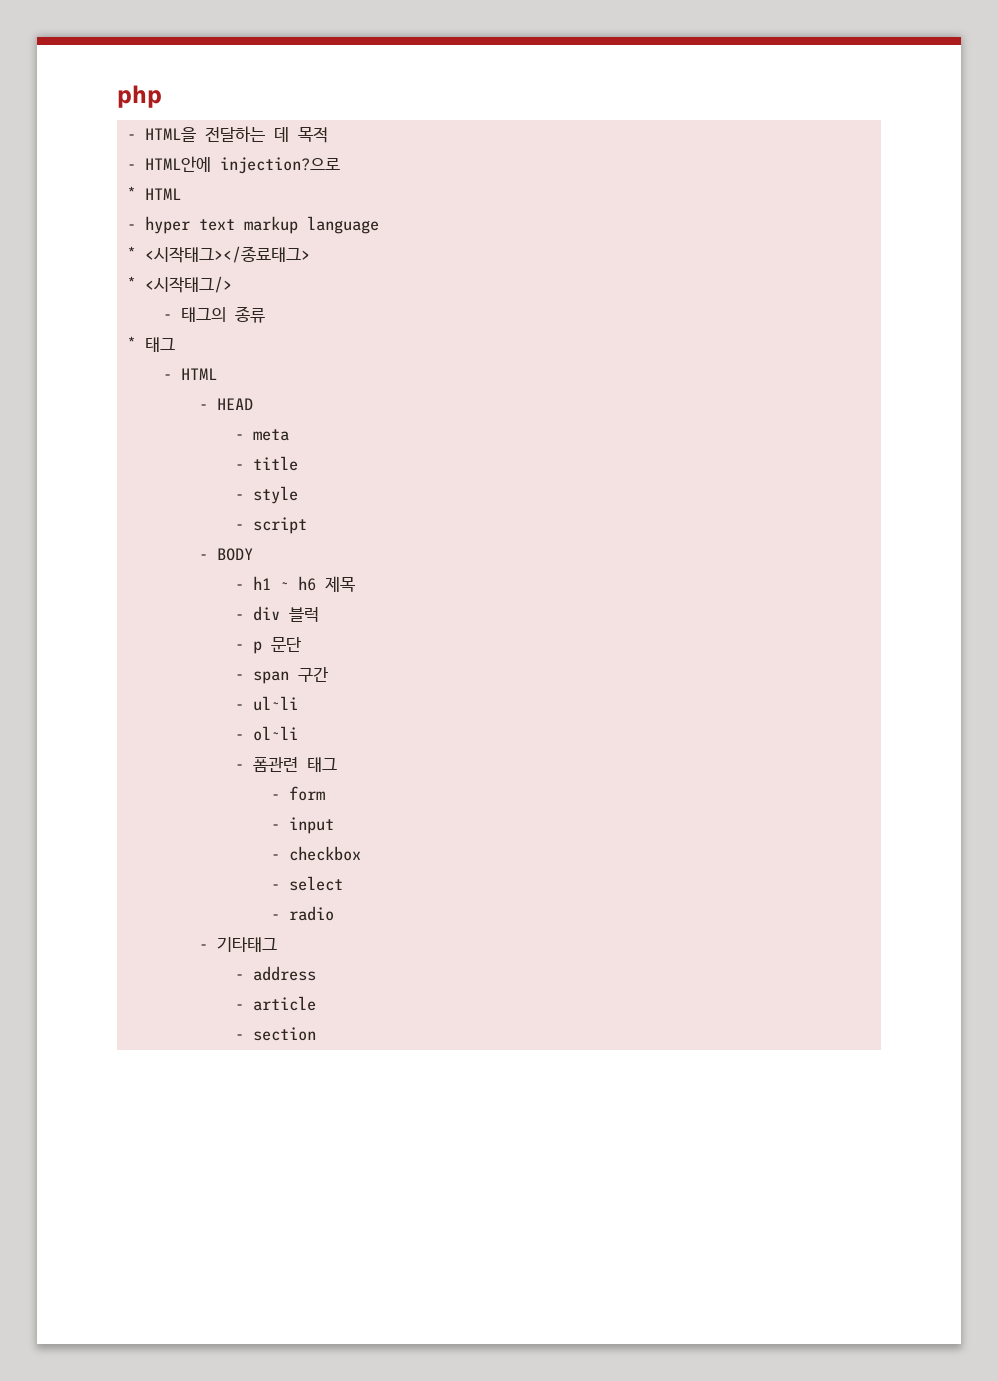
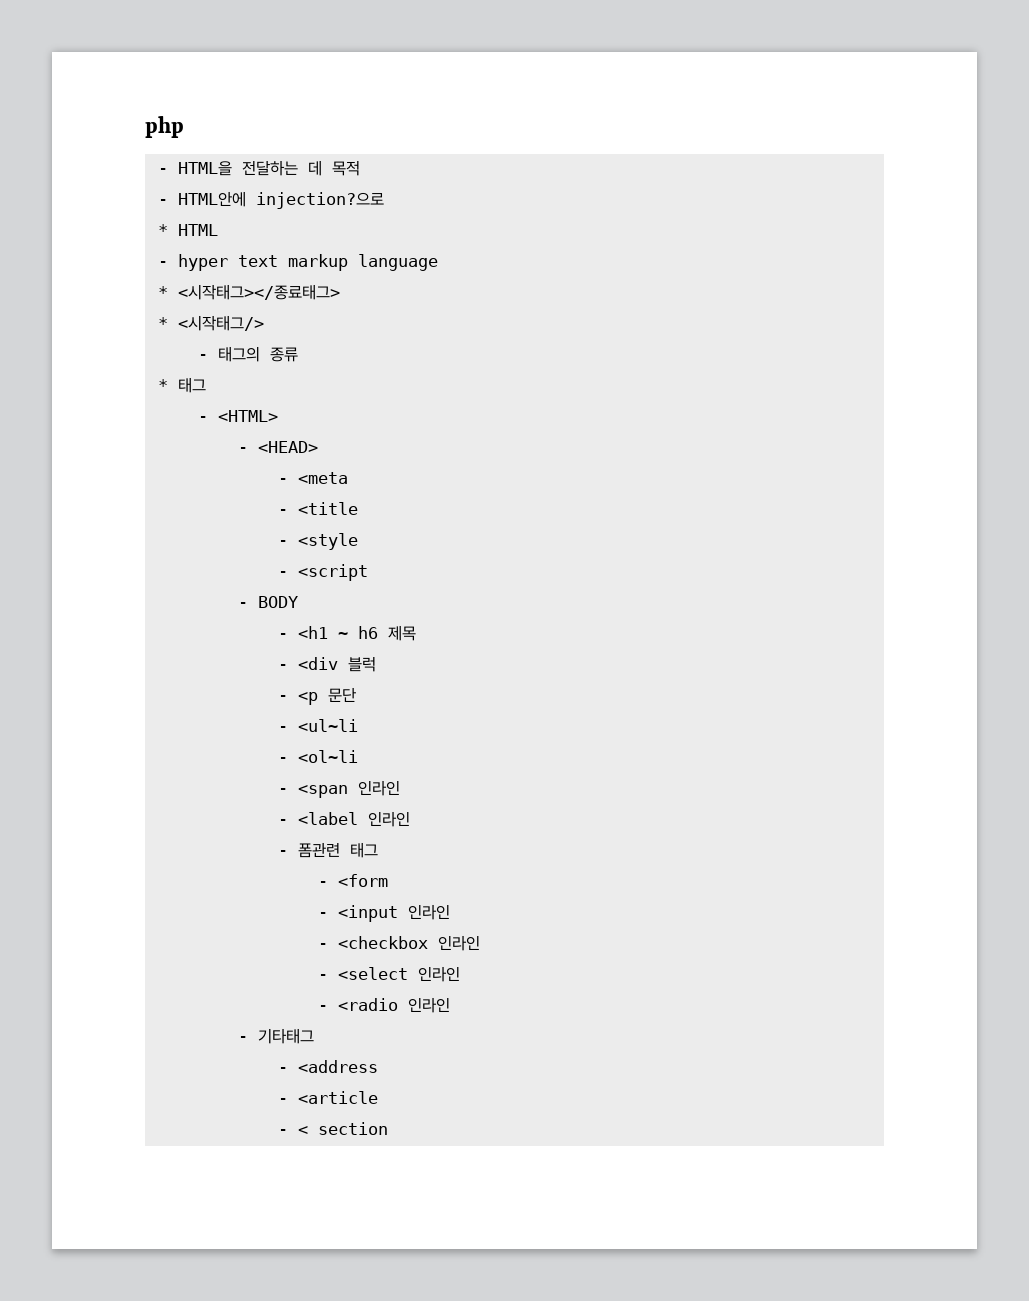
[180,368,217,380] [198,398,253,410] [234,429,289,441] [234,456,298,471] [234,486,298,504] [234,517,307,534] HTML // - HEAD // - meta // - title // - style // - script -> [217,410,278,422] [237,441,318,453] [277,472,348,484] [277,502,358,515] [277,533,358,550] [277,564,368,581] <HTML> // - <HEAD> // - <meta // - <title // - <style // - <script
[252,576,271,590] h1 -> [297,626,328,639] <h1
[252,606,280,621] div -> [297,657,338,670] <div
[252,641,262,654] p -> [297,692,318,705] <p
[252,667,328,684] [234,696,298,711] [234,726,298,741] span 구간 // - ul~li // - ol~li -> [297,719,358,732] [277,750,358,763] [277,780,400,798] [277,811,410,827] <ul~li // - <ol~li // - <span 인라인 // - <label 인라인
[288,786,325,801] [270,817,334,834] [270,846,361,861] [270,876,343,891] [270,906,334,921] form // - input // - checkbox // - select // - radio -> [337,874,388,887] [317,904,450,922] [317,935,480,951] [317,966,460,982] [317,997,450,1013] <form // - <input 인라인 // - <checkbox 인라인 // - <select 인라인 // - <radio 인라인
[252,966,316,981] [234,996,316,1011] [234,1034,244,1040] address // - article // - -> [297,1060,378,1073] [277,1091,378,1104] [277,1126,308,1135] <address // - <article // - <

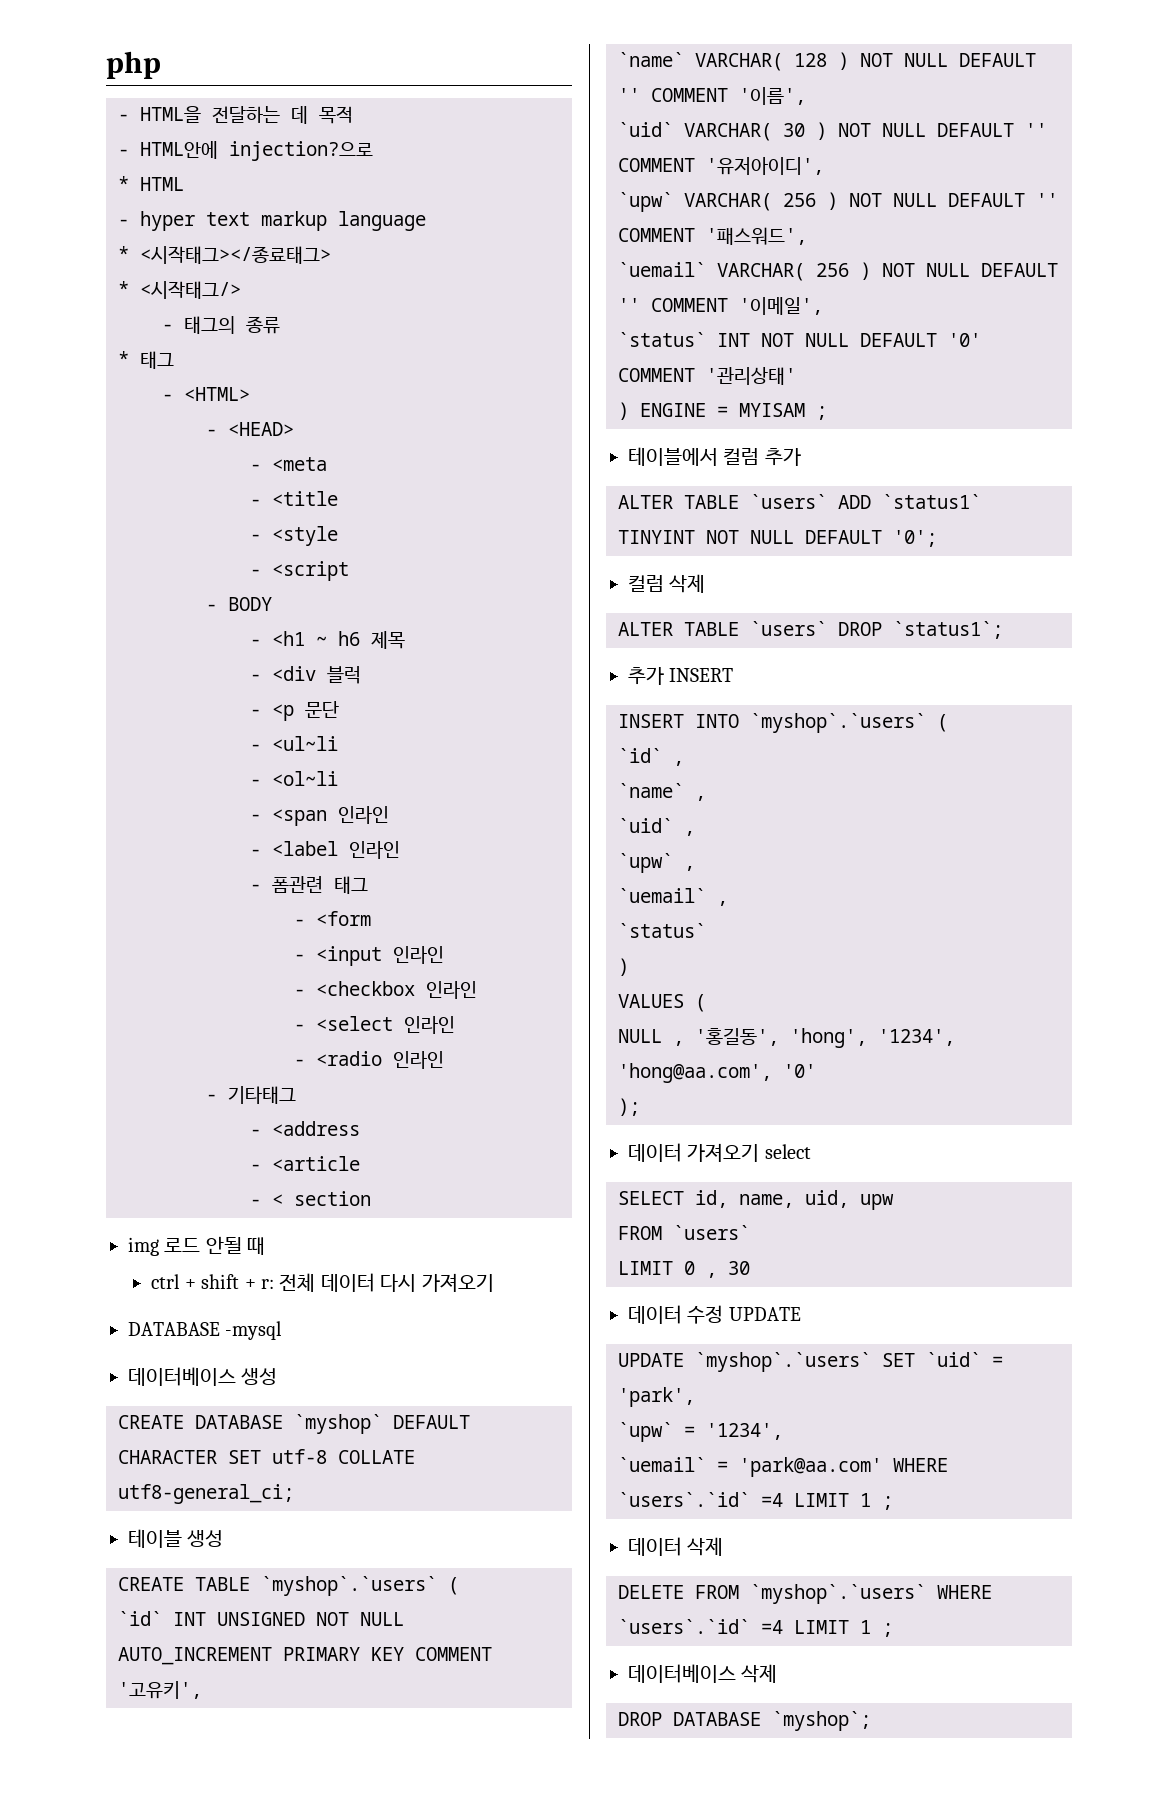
(388, 1128) none -> [128,1236,266,1256] [151,1273,494,1292] [128,1321,283,1340] [128,1367,278,1386] [118,1414,470,1434] [118,1449,415,1464] [118,1484,294,1504] [128,1529,224,1548] [118,1576,459,1596] [118,1611,404,1626] [118,1647,492,1665] [118,1681,202,1699] [618,52,1036,71] [618,87,806,105] [618,122,1047,141] [618,157,824,175] [618,192,1058,212] [618,227,807,245] [618,262,1058,281] [618,297,823,315] [618,332,981,347] [618,367,796,385] [618,402,827,420] [628,447,801,466] [618,494,981,509] [618,530,937,547] [628,574,706,593] [618,621,1003,639] [628,667,734,685] [618,713,948,733] [618,748,684,766] [618,783,706,801] [618,818,695,836] [618,853,695,873] [618,888,728,906] [618,923,706,938] [618,958,629,976] [618,994,706,1012] [618,1028,955,1048] [618,1063,816,1083] [618,1098,640,1116] [628,1143,811,1162] [618,1190,894,1210] [618,1225,750,1240] [618,1261,750,1278] [628,1305,801,1324] [618,1352,1003,1372] [618,1387,695,1407] [618,1422,783,1442] [618,1457,948,1477] [618,1492,893,1510] [628,1537,724,1556] [618,1584,992,1604] [618,1619,893,1637] [628,1664,778,1683] [618,1711,871,1731] // img 로드 안될 때 // ctrl + shift + r: 전체 데이터 다시 가져오기 // DATABASE -mysql // 데이터베이스 생성 // CREATE DATABASE `myshop` DEFAULT CHARACTER SET utf-8 COLLATE utf8-general_ci; // 테이블 생성 // CREATE TABLE `myshop`.`users` ( // `id` INT UNSIGNED NOT NULL AUTO_INCREMENT PRIMARY KEY COMMENT '고유키', // `name` VARCHAR( 128 ) NOT NULL DEFAULT '' COMMENT '이름', // `uid` VARCHAR( 30 ) NOT NULL DEFAULT '' COMMENT '유저아이디', // `upw` VARCHAR( 256 ) NOT NULL DEFAULT '' COMMENT '패스워드', // `uemail` VARCHAR( 256 ) NOT NULL DEFAULT '' COMMENT '이메일', // `status` INT NOT NULL DEFAULT '0' COMMENT '관리상태' // ) ENGINE = MYISAM ; // 테이블에서 컬럼 추가 // ALTER TABLE `users` ADD `status1` TINYINT NOT NULL DEFAULT '0'; // 컬럼 삭제 // ALTER TABLE `users` DROP `status1`; // 추가 INSERT // INSERT INTO `myshop`.`users` ( // `id` , // `name` , // `uid` , // `upw` , // `uemail` , // `status` // ) // VALUES ( // NULL , '홍길동', 'hong', '1234', 'hong@aa.com', '0' // ); // 데이터 가져오기 select // SELECT id, name, uid, upw // FROM `users` // LIMIT 0 , 30 // 데이터 수정 UPDATE // UPDATE `myshop`.`users` SET `uid` = 'park', // `upw` = '1234', // `uemail` = 'park@aa.com' WHERE `users`.`id` =4 LIMIT 1 ; // 데이터 삭제 // DELETE FROM `myshop`.`users` WHERE `users`.`id` =4 LIMIT 1 ; // 데이터베이스 삭제 // DROP DATABASE `myshop`;

